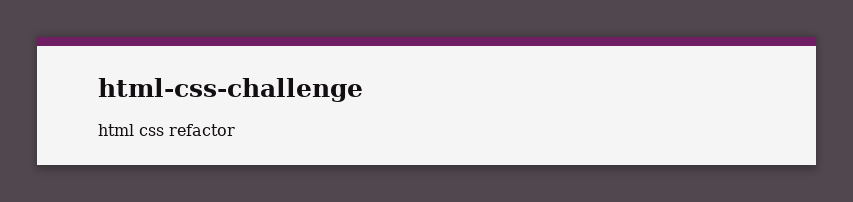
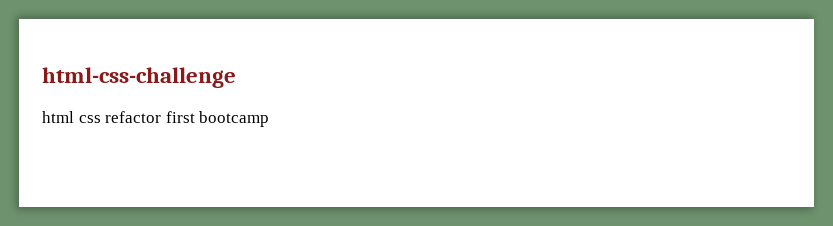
(235, 130) none -> [165,111,270,127] first bootcamp

